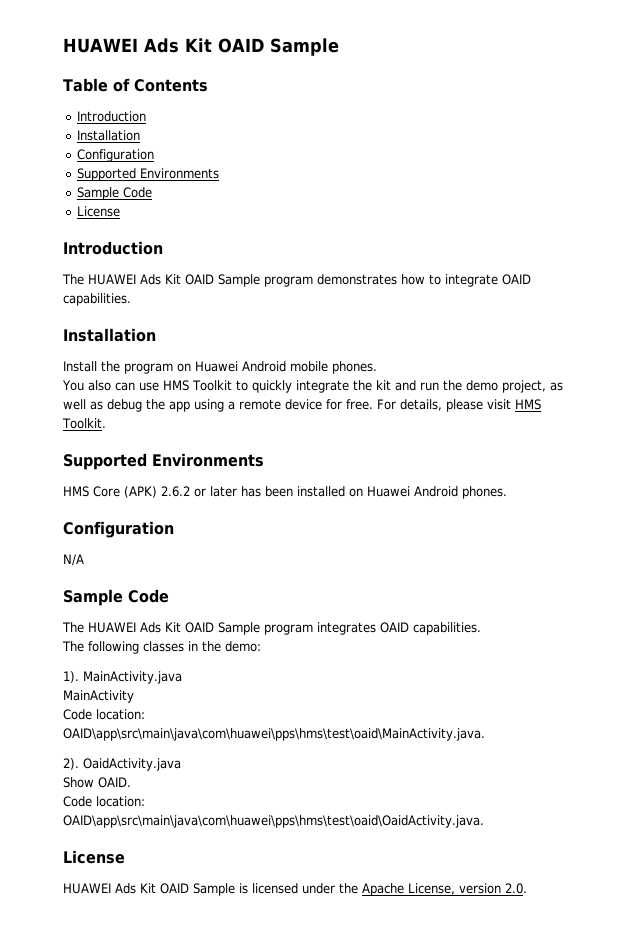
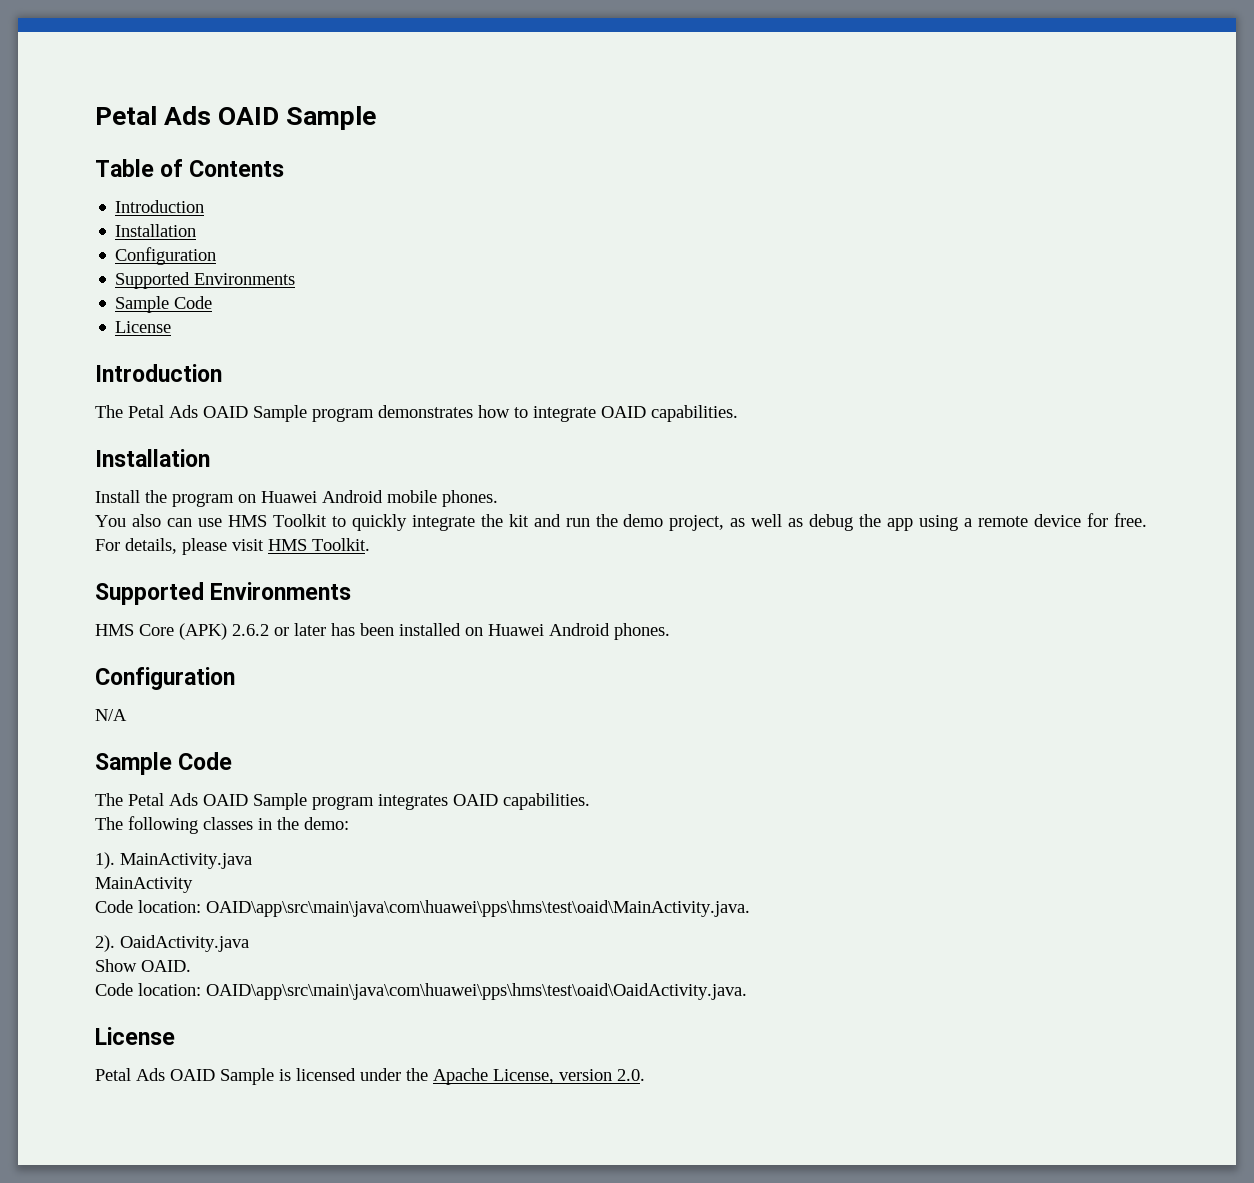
[63,38,212,53] HUAWEI Ads Kit -> [95,106,212,125] Petal Ads
[88,274,181,285] HUAWEI Ads Kit -> [128,405,198,418] Petal Ads
[88,622,181,633] HUAWEI Ads Kit -> [128,793,198,806] Petal Ads
[63,883,156,894] HUAWEI Ads Kit -> [95,1068,165,1081] Petal Ads

